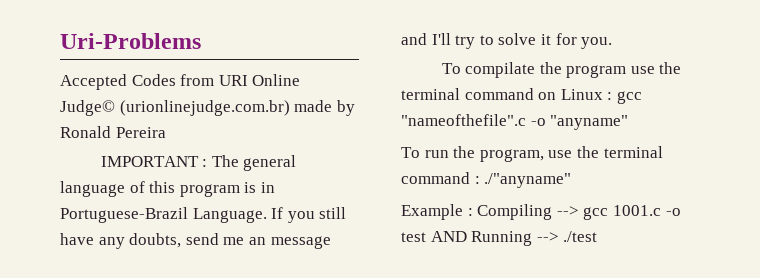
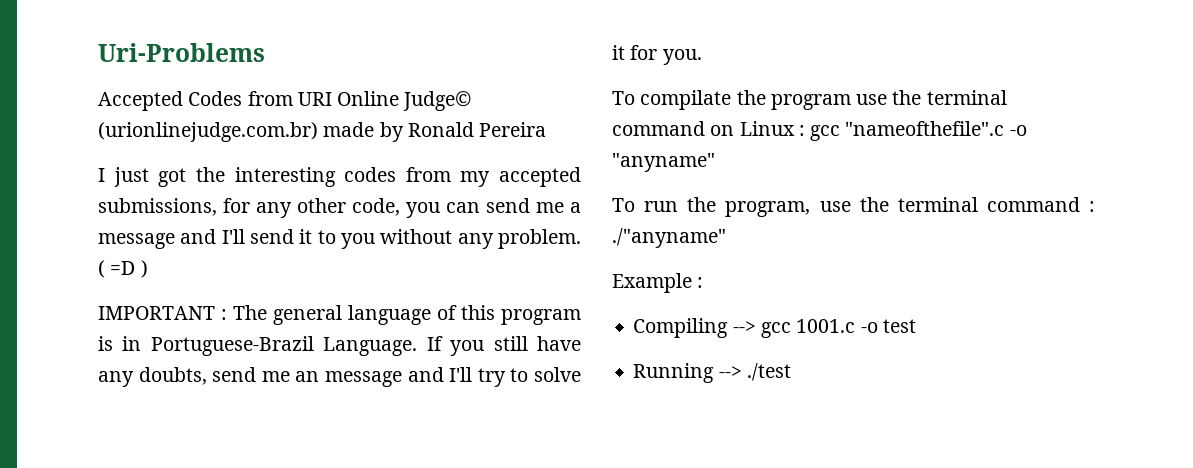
(166, 132) none -> [98,167,581,187] [98,198,581,218] [98,229,581,249] [98,260,148,278] // I just got the interesting codes from my accepted submissions, for any other code, you can send me a message and I'll send it to you without any problem. ( =D )
(473, 212) none -> (704, 282) //
[430,231,467,242] AND -> (916, 326) //

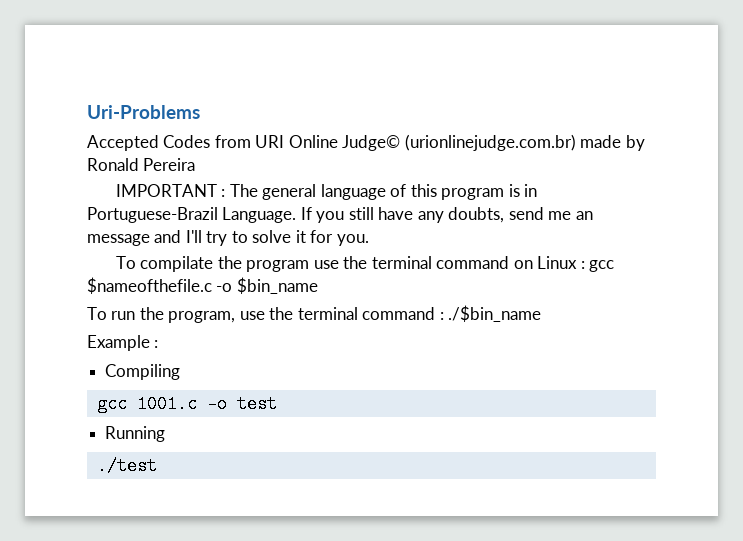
[98,167,581,187] [98,198,581,218] [98,229,581,249] [98,260,148,278] // I just got the interesting codes from my accepted submissions, for any other code, you can send me a message and I'll send it to you without any problem. ( =D ) -> (196, 164) none
[845,121,1027,136] [612,153,715,172] "nameofthefile".c -o "anyname" -> [87,277,318,294] $nameofthefile.c -o $bin_name
[612,228,726,248] ./"anyname" -> [448,305,542,322] ./$bin_name
[732,321,756,333] --> -> (181, 372) //
[718,366,742,378] --> -> (166, 434) //

